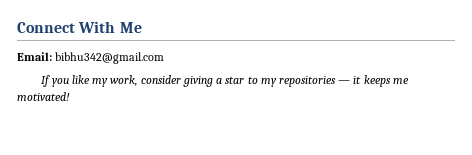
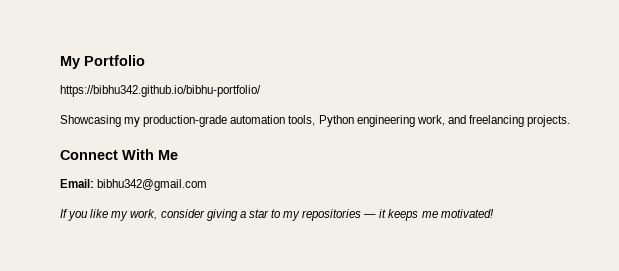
(17, 27) none -> [60,55,145,69] [60,85,261,97] [60,115,571,127] My Portfolio // https://bibhu342.github.io/bibhu-portfolio/ // Showcasing my production-grade automation tools, Python engineering work, and freelancing projects. //

